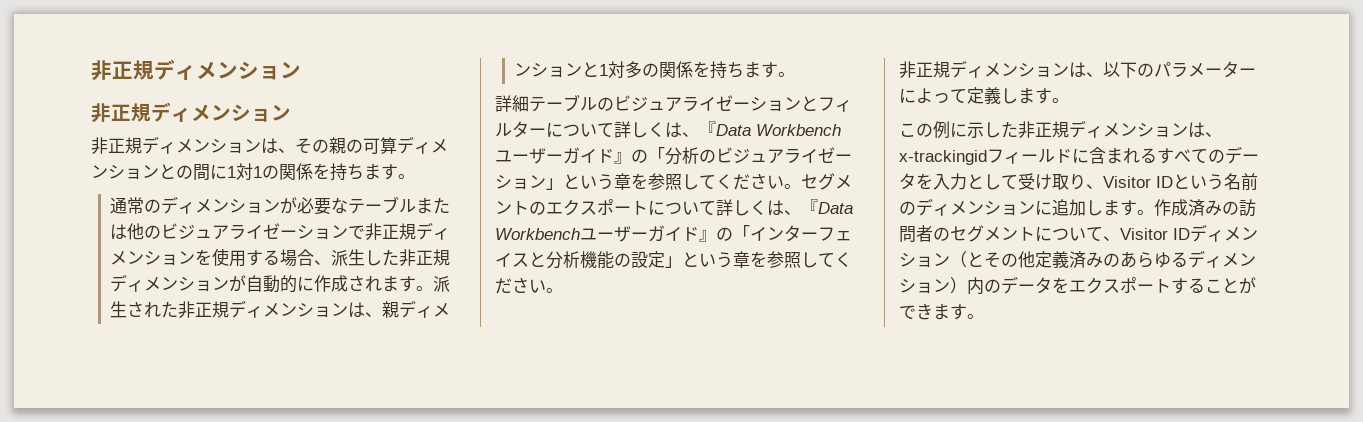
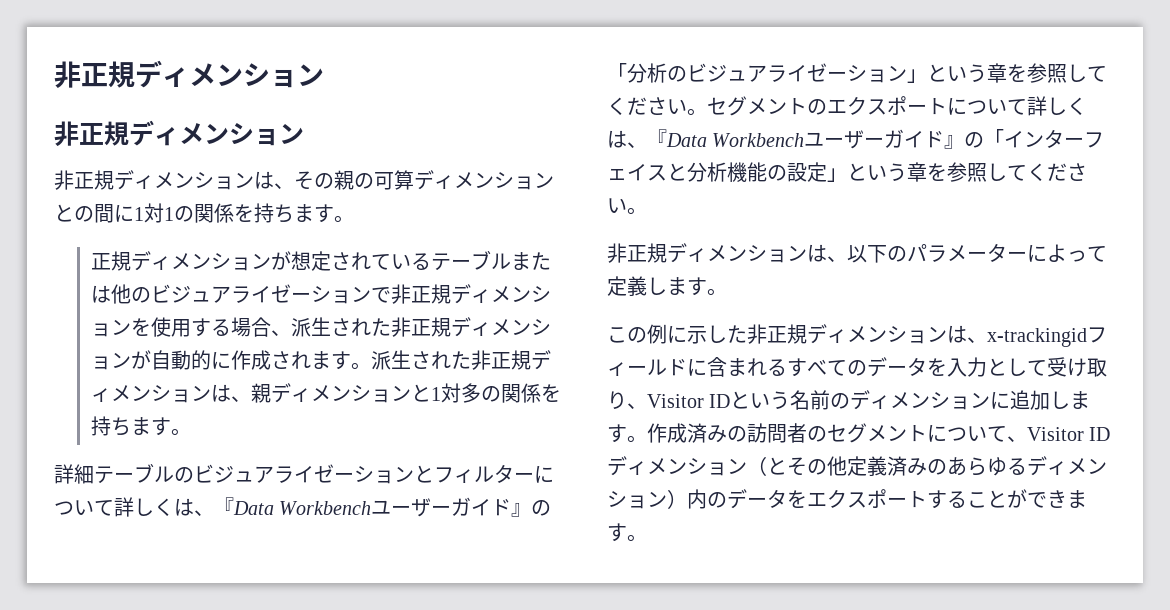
[110,196,349,215] 通常のディメンションが必要な -> [91,251,432,271] 正規ディメンションが想定されている
[365,250,383,266] し -> [331,318,372,336] され

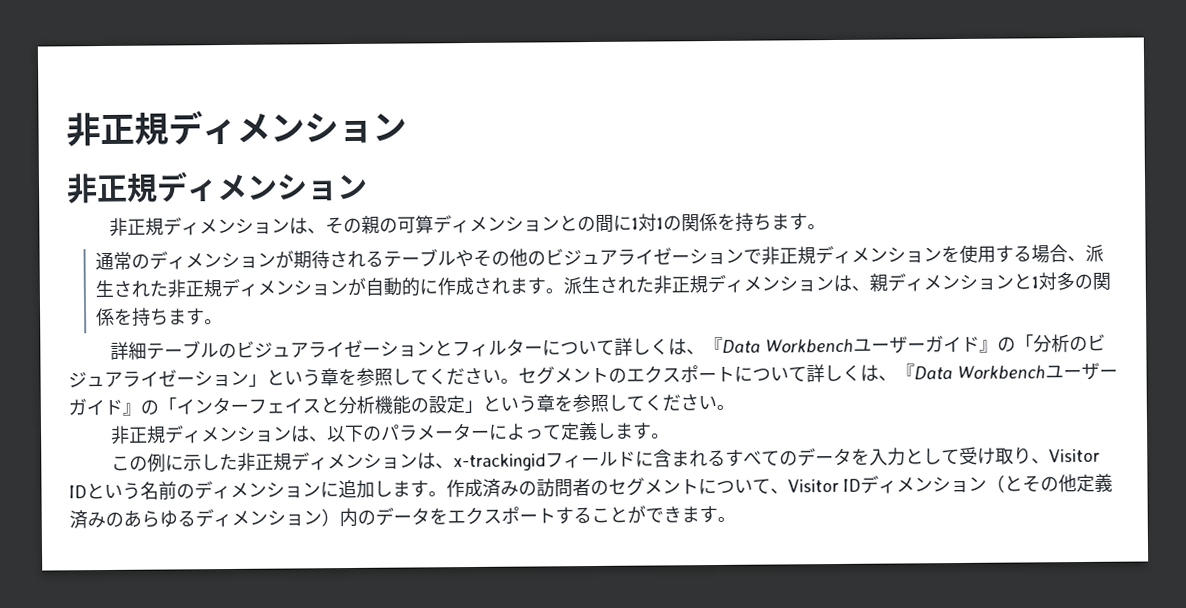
[91,251,412,271] 正規ディメンションが想定されてい -> [95,250,367,271] 通常のディメンションが期待され
[511,252,552,270] [91,285,112,303] または -> [455,248,511,268] やその

